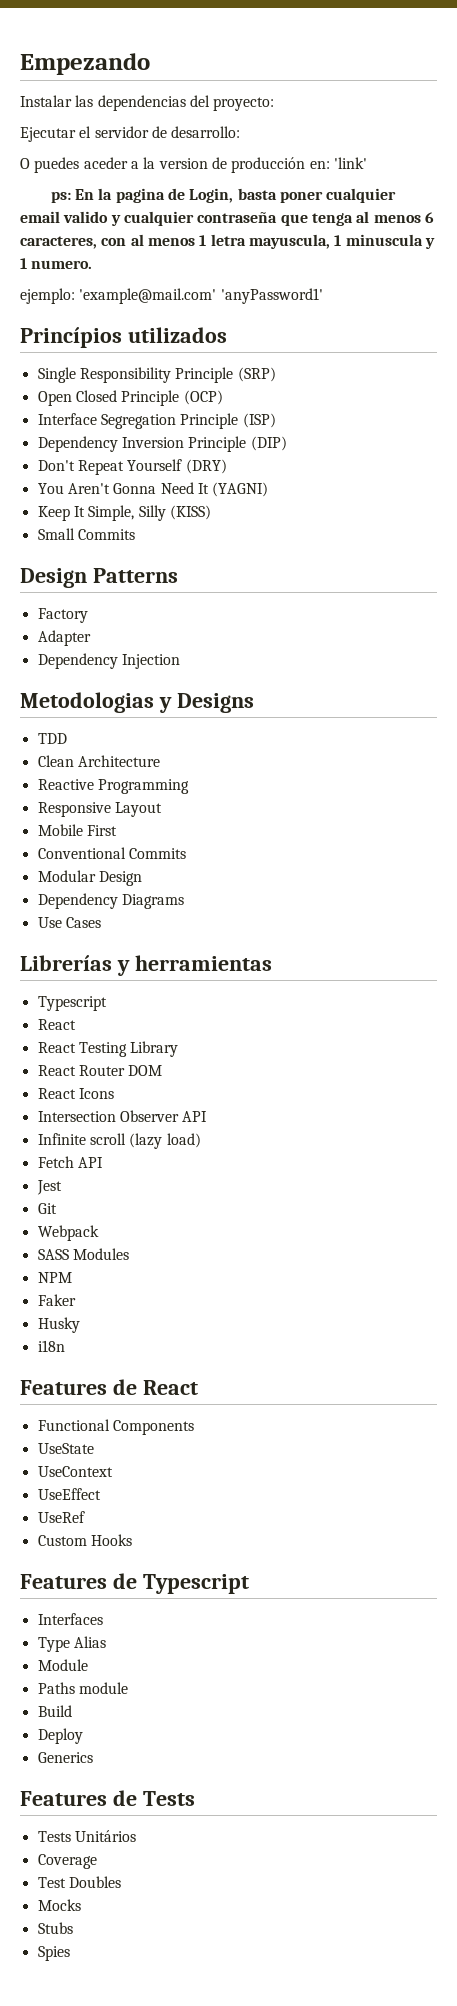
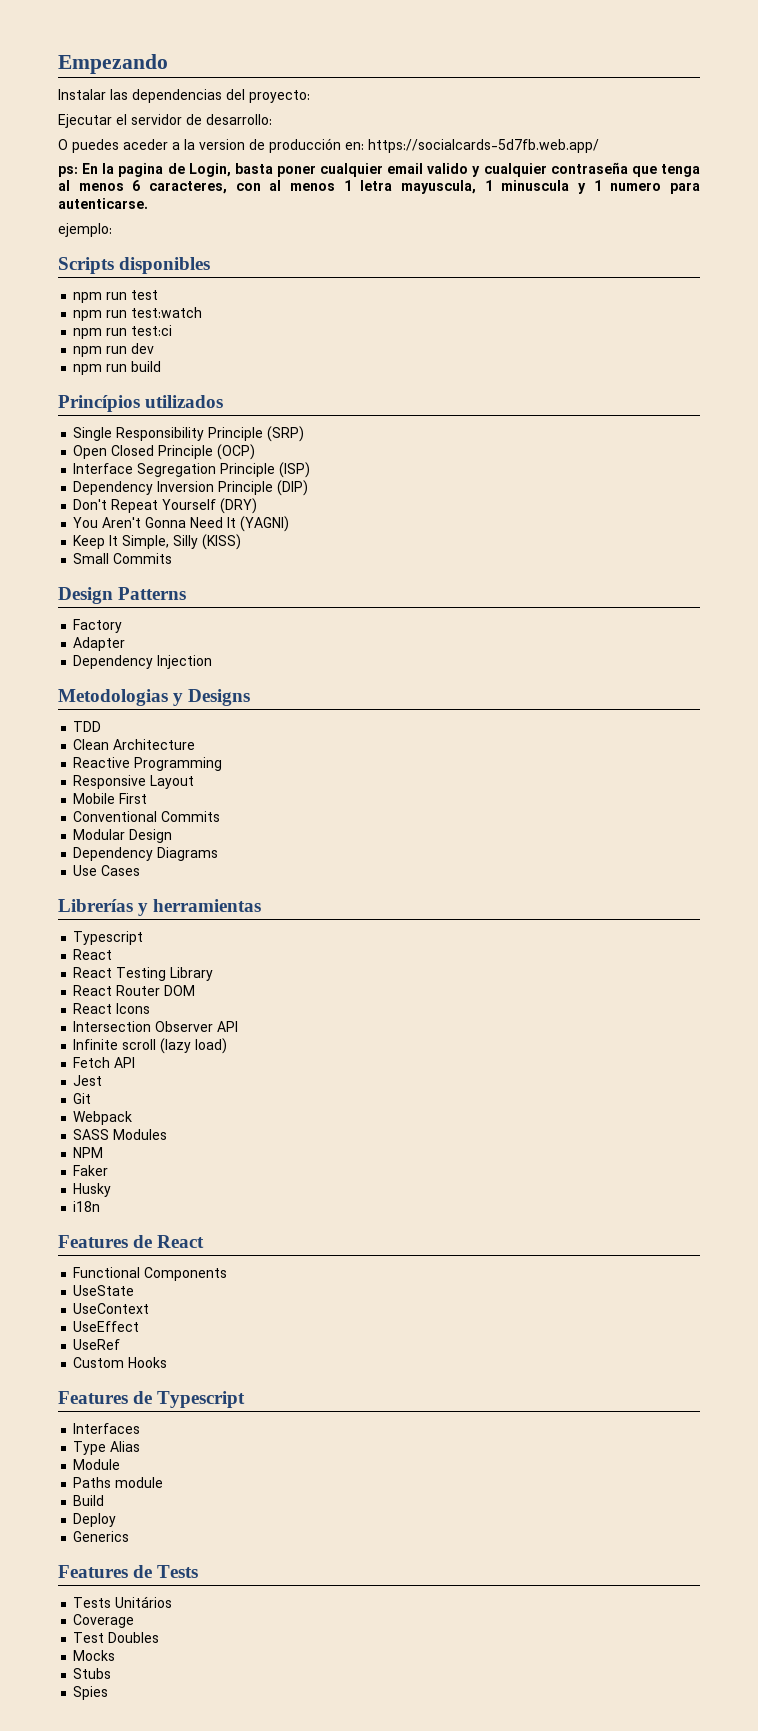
[333,157,367,169] 'link' -> [368,139,599,153] https://socialcards-5d7fb.web.app/
[31,260,93,269] [20,288,323,304] numero. // ejemplo: 'example@mail.com' 'anyPassword1' -> [610,182,700,194] [58,198,148,209] [58,223,112,237] [58,257,211,274] [73,290,159,303] [73,307,203,321] [73,325,173,339] [73,343,155,357] [73,361,162,375] numero para autenticarse. // ejemplo: // Scripts disponibles // npm run test // npm run test:watch // npm run test:ci // npm run dev // npm run build

